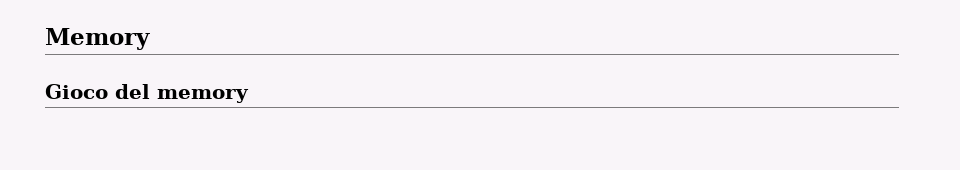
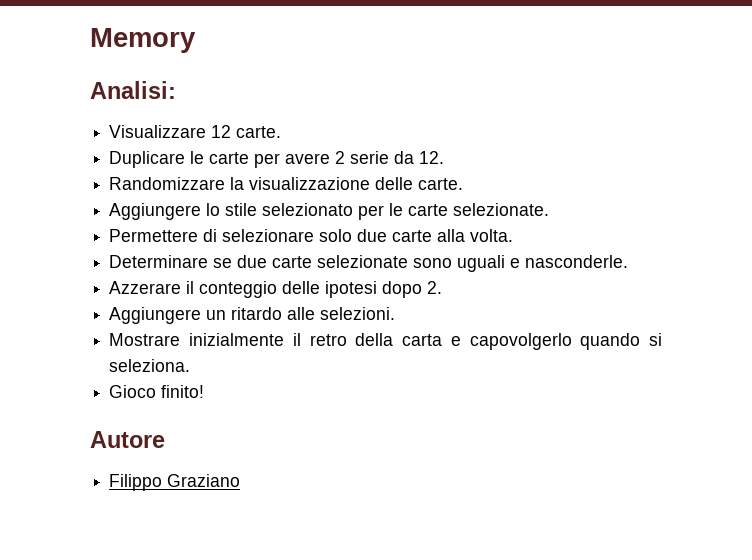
[45,84,249,103] Gioco del memory -> [90,81,176,99] [109,125,282,138] [109,151,445,168] [109,177,464,190] [109,203,550,220] [109,229,514,242] [109,255,629,272] [109,281,443,298] [109,307,396,324] [109,333,662,350] [109,359,191,372] [109,385,205,398] [90,431,165,448] [109,474,241,491] Analisi: // Visualizzare 12 carte. // Duplicare le carte per avere 2 serie da 12. // Randomizzare la visualizzazione delle carte. // Aggiungere lo stile selezionato per le carte selezionate. // Permettere di selezionare solo due carte alla volta. // Determinare se due carte selezionate sono uguali e nasconderle. // Azzerare il conteggio delle ipotesi dopo 2. // Aggiungere un ritardo alle selezioni. // Mostrare inizialmente il retro della carta e capovolgerlo quando si seleziona. // Gioco finito! // Autore // Filippo Graziano

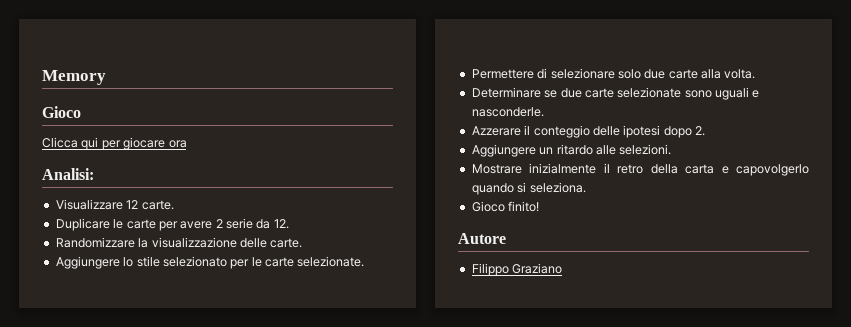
(196, 40) none -> [42,106,81,118] [42,137,187,150] // Gioco // Clicca qui per giocare ora

